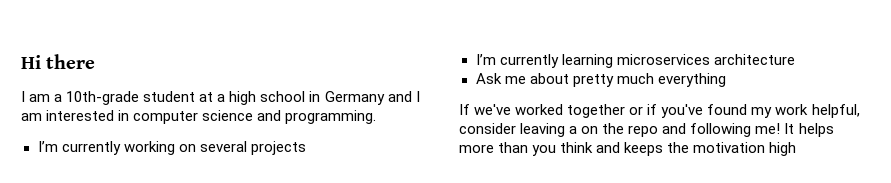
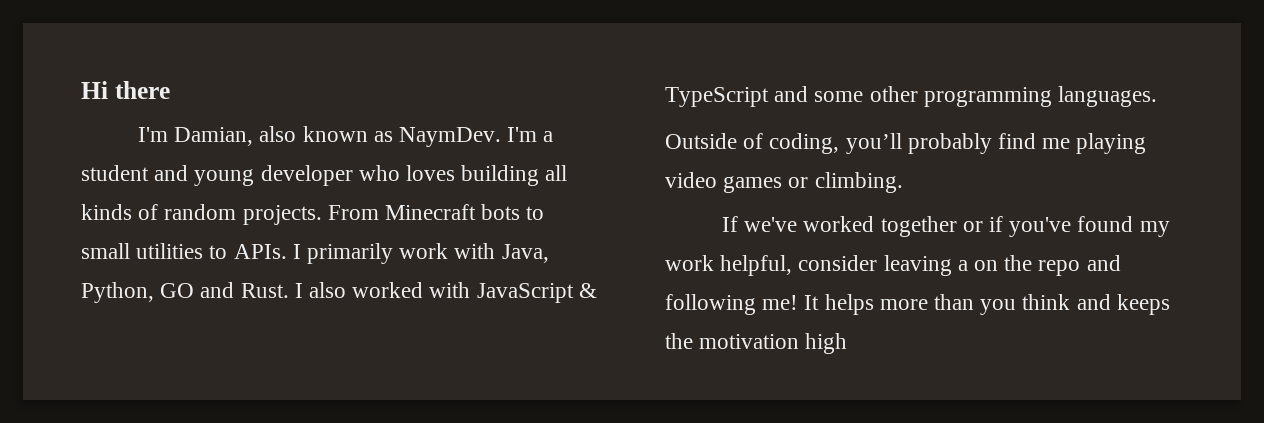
[21,91,420,105] [21,110,377,124] [37,141,306,155] [475,54,795,68] [475,73,726,87] I am a 10th-grade student at a high school in Germany and I am interested in computer science and programming. // I’m currently working on several projects // I’m currently learning microservices architecture // Ask me about pretty much everything -> [137,126,554,147] [81,165,568,186] [81,204,545,225] [81,243,549,264] [81,282,597,303] [665,86,1158,107] [665,133,1147,154] [665,172,903,193] I'm Damian, also known as NaymDev. I'm a student and young developer who loves building all kinds of random projects. From Minecraft bots to small utilities to APIs. I primarily work with Java, Python, GO and Rust. I also worked with JavaScript & TypeScript and some other programming languages. // Outside of coding, you’ll probably find me playing video games or climbing.

